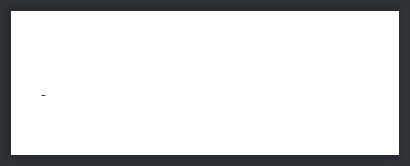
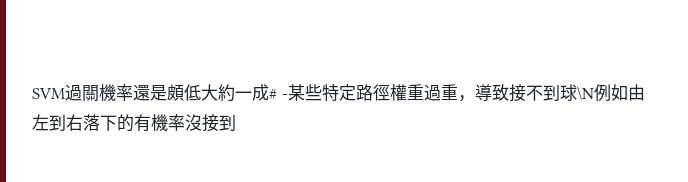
[41,95,46,99] - -> [32,84,645,102] [32,114,236,132] SVM過關機率還是頗低大約一成# -某些特定路徑權重過重，導致接不到球\N例如由左到右落下的有機率沒接到

